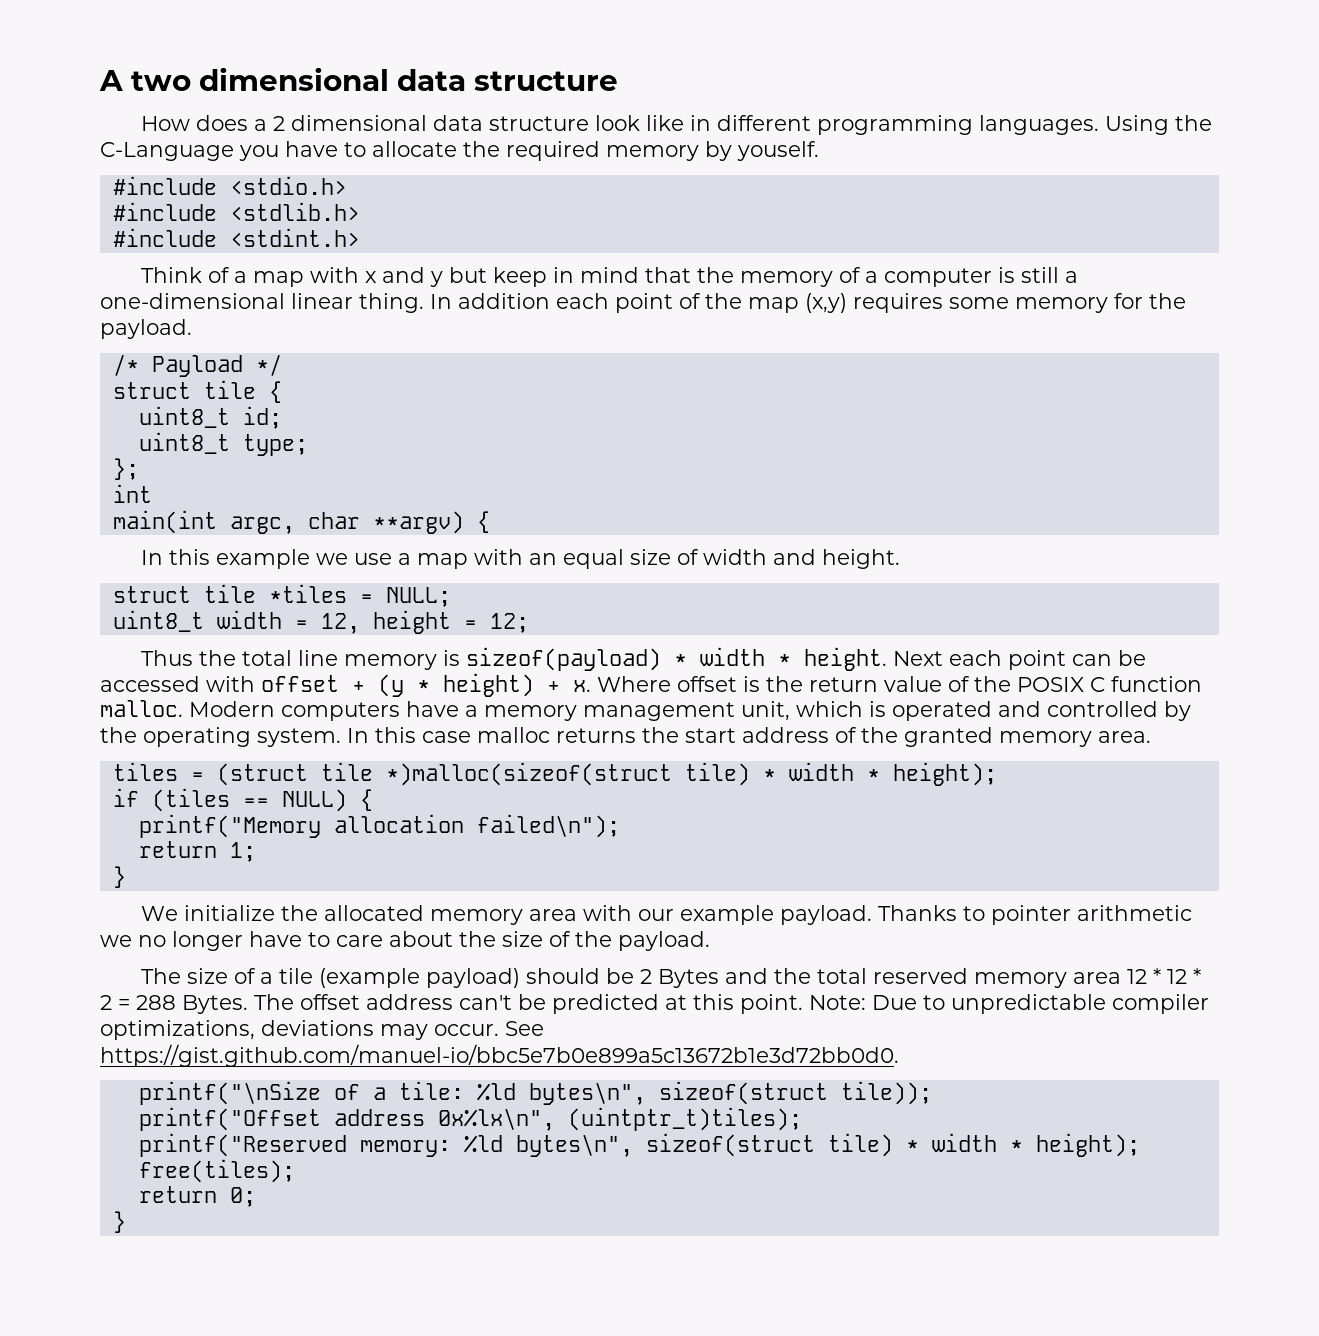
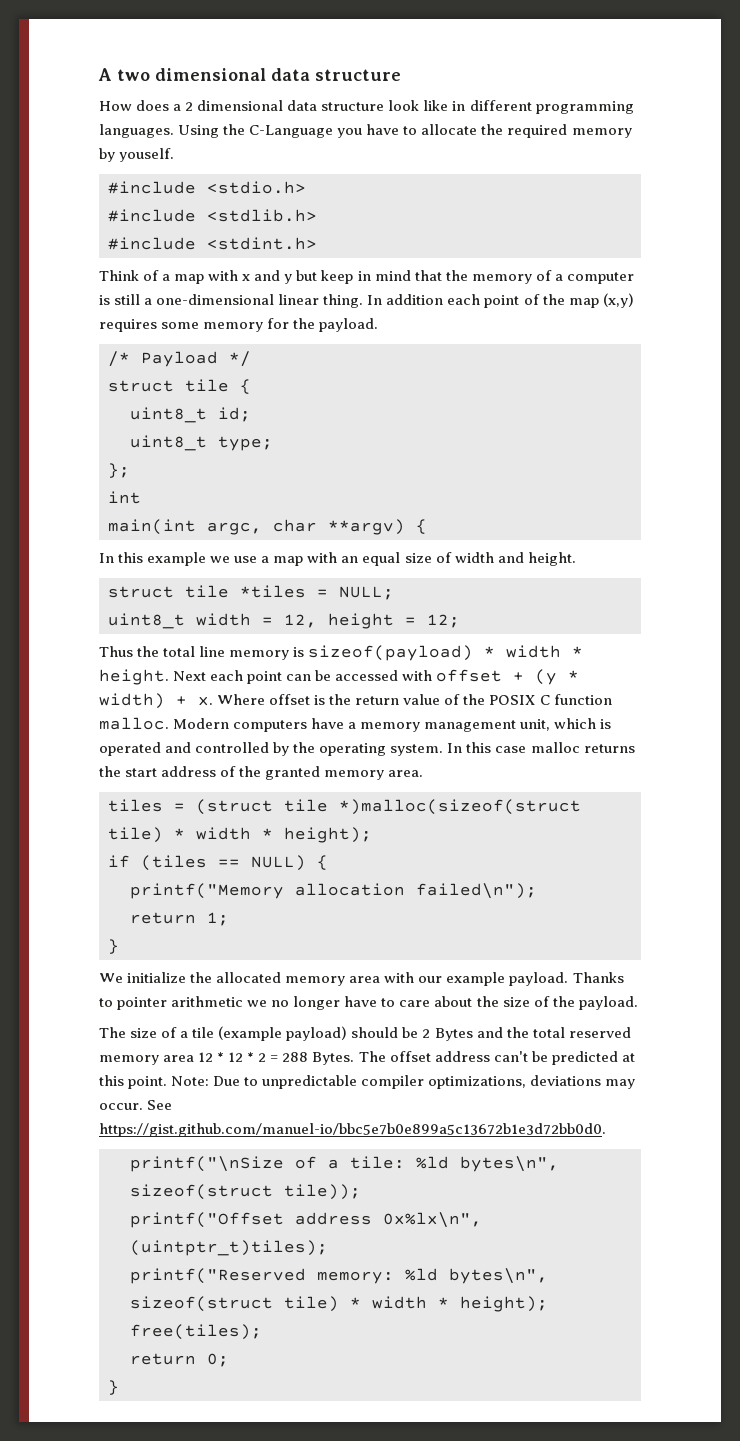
[443,673,534,697] height) -> [99,693,165,709] width)

